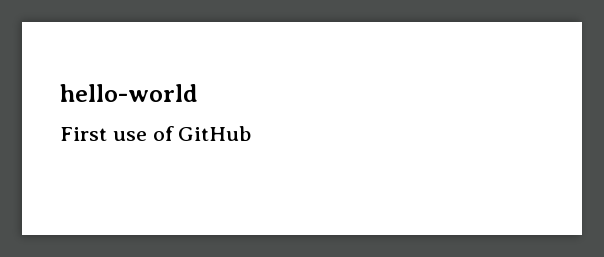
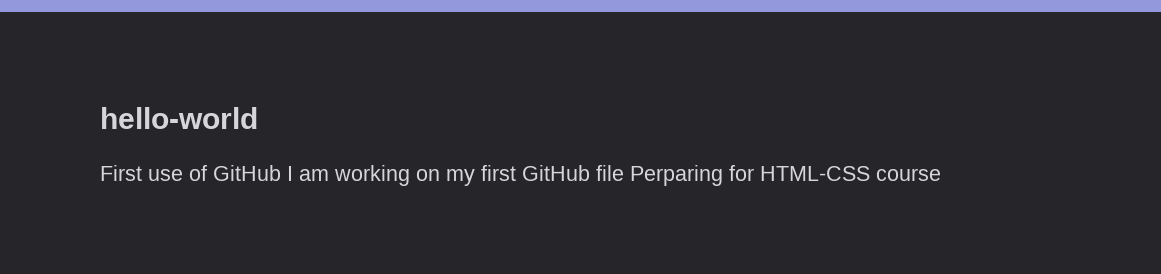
(252, 133) none -> [287,165,941,186] I am working on my first GitHub file Perparing for HTML-CSS course

